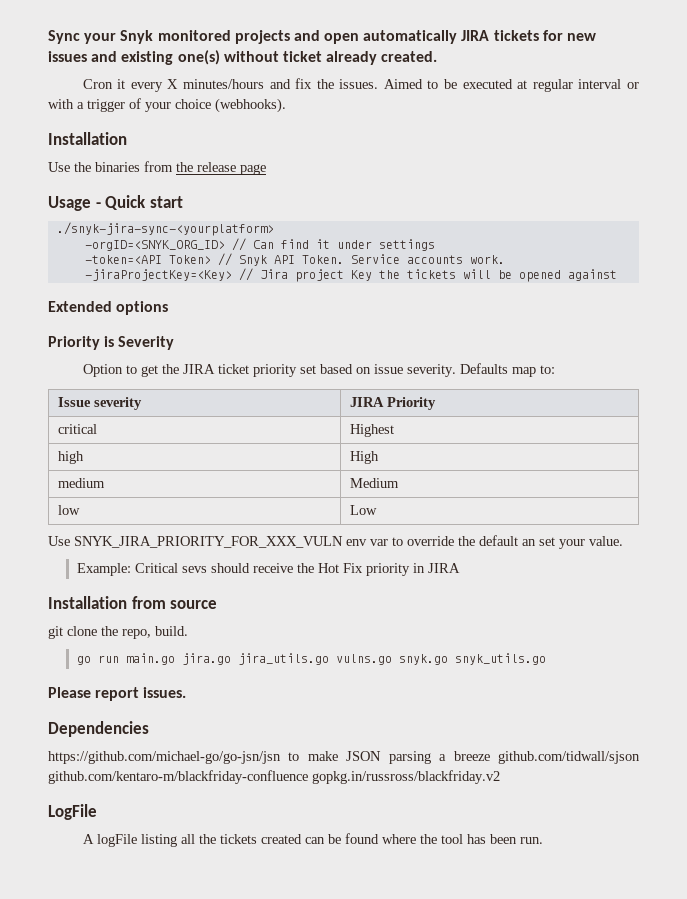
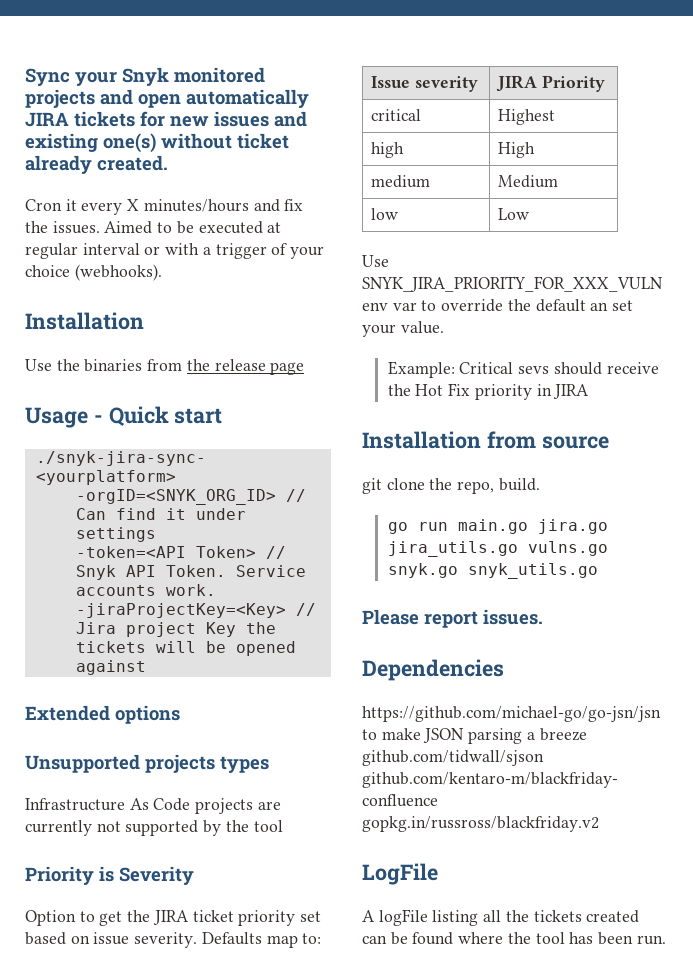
(169, 308) none -> [25,754,269,773] [25,798,281,814] [25,820,283,836] // Unsupported projects types // Infrastructure As Code projects are currently not supported by the tool

